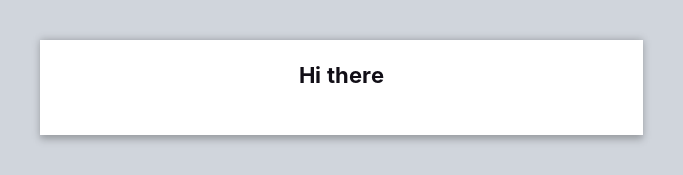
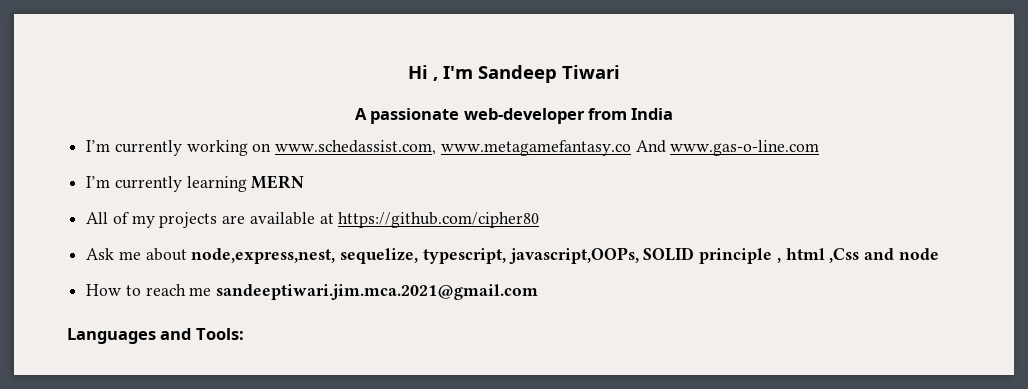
[326,67,384,83] there -> [433,65,620,83] [354,108,674,124] [86,140,820,156] [86,175,305,192] [86,212,540,228] [86,247,939,264] [86,284,539,300] [67,328,244,344] , I'm Sandeep Tiwari // A passionate web-developer from India // I’m currently working on www.schedassist.com, www.metagamefantasy.co And www.gas-o-line.com // I’m currently learning MERN // All of my projects are available at https://github.com/cipher80 // Ask me about node,express,nest, sequelize, typescript, javascript,OOPs, SOLID principle , html ,Css and node // How to reach me sandeeptiwari.jim.mca.2021@gmail.com // Languages and Tools:

